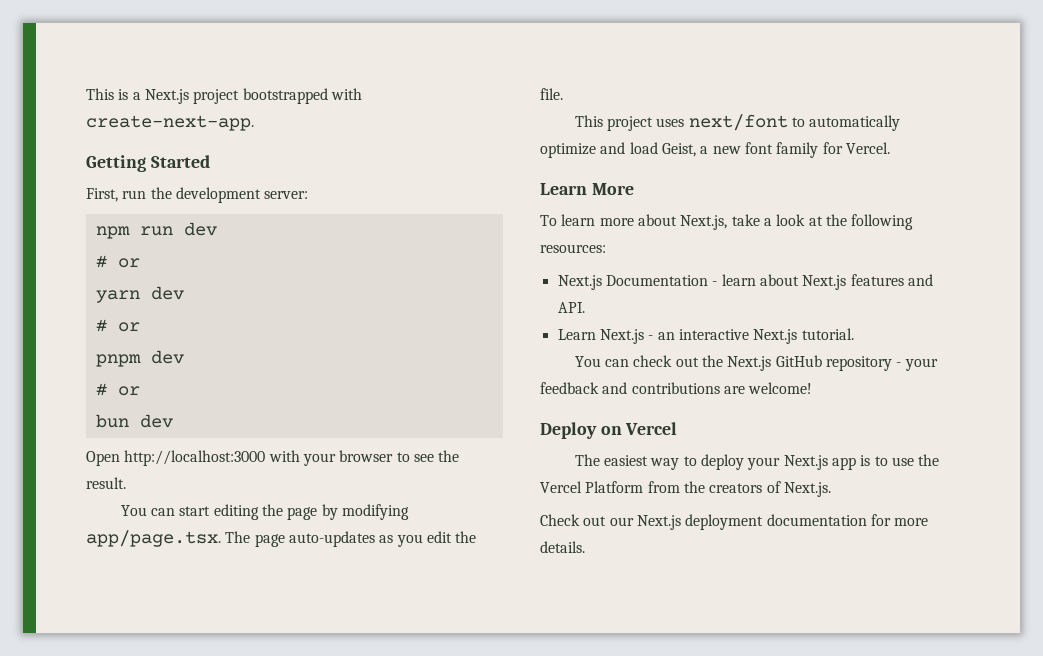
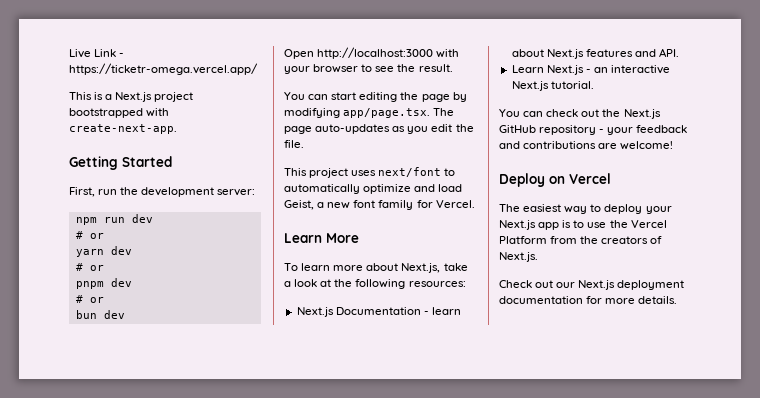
(86, 94) none -> [69,49,125,58] [69,63,258,75] Live Link - https://ticketr-omega.vercel.app/ //

